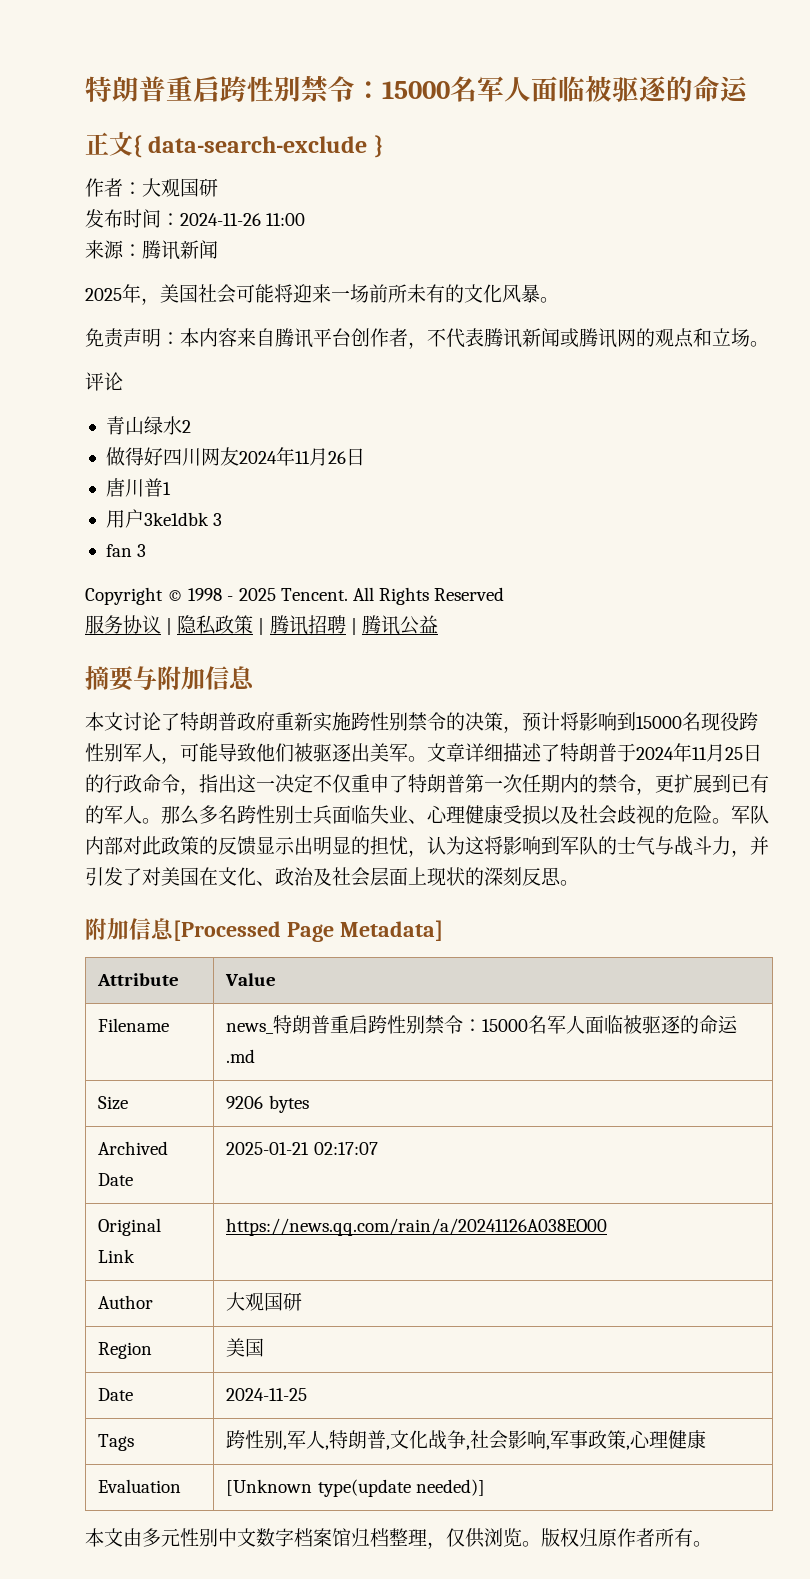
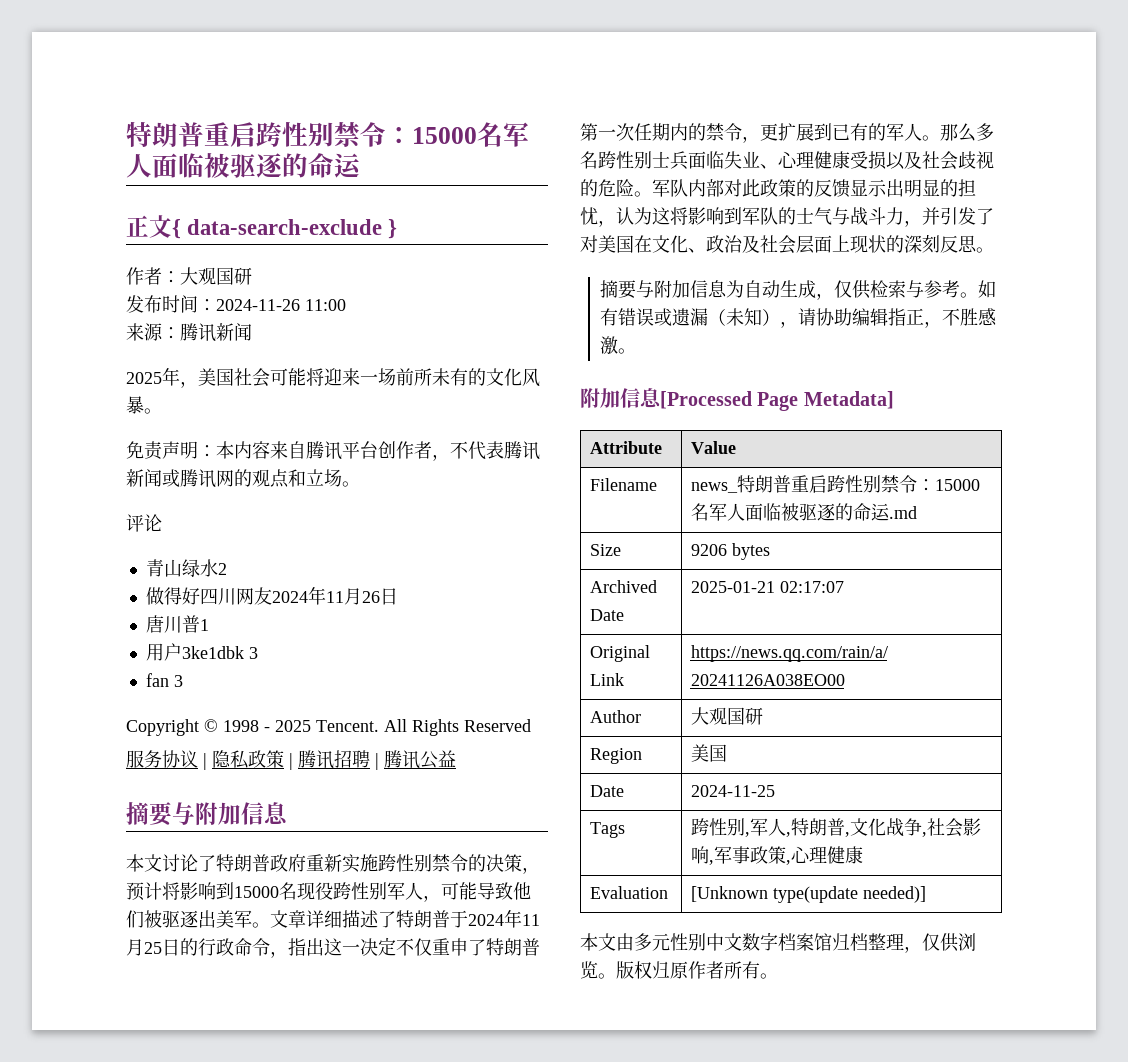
(579, 883) none -> [600,280,997,300] [600,308,998,328] [600,336,637,355] // 摘要与附加信息为自动生成，仅供检索与参考。如有错误或遗漏（未知），请协助编辑指正，不胜感激。

